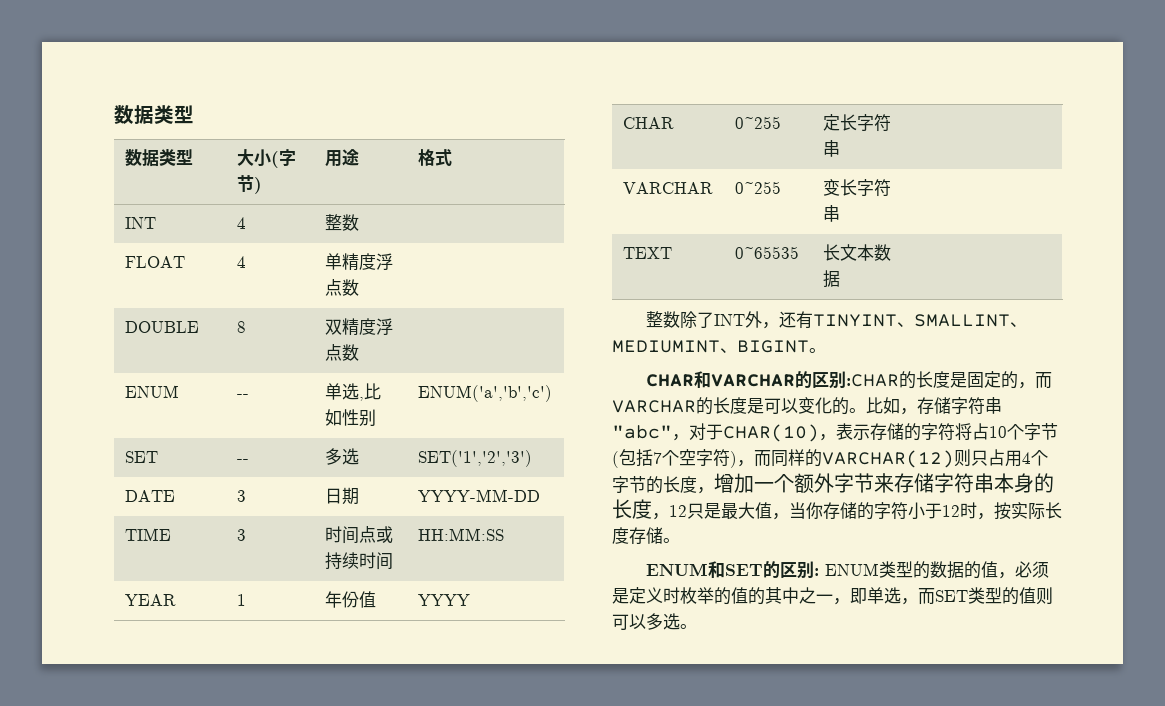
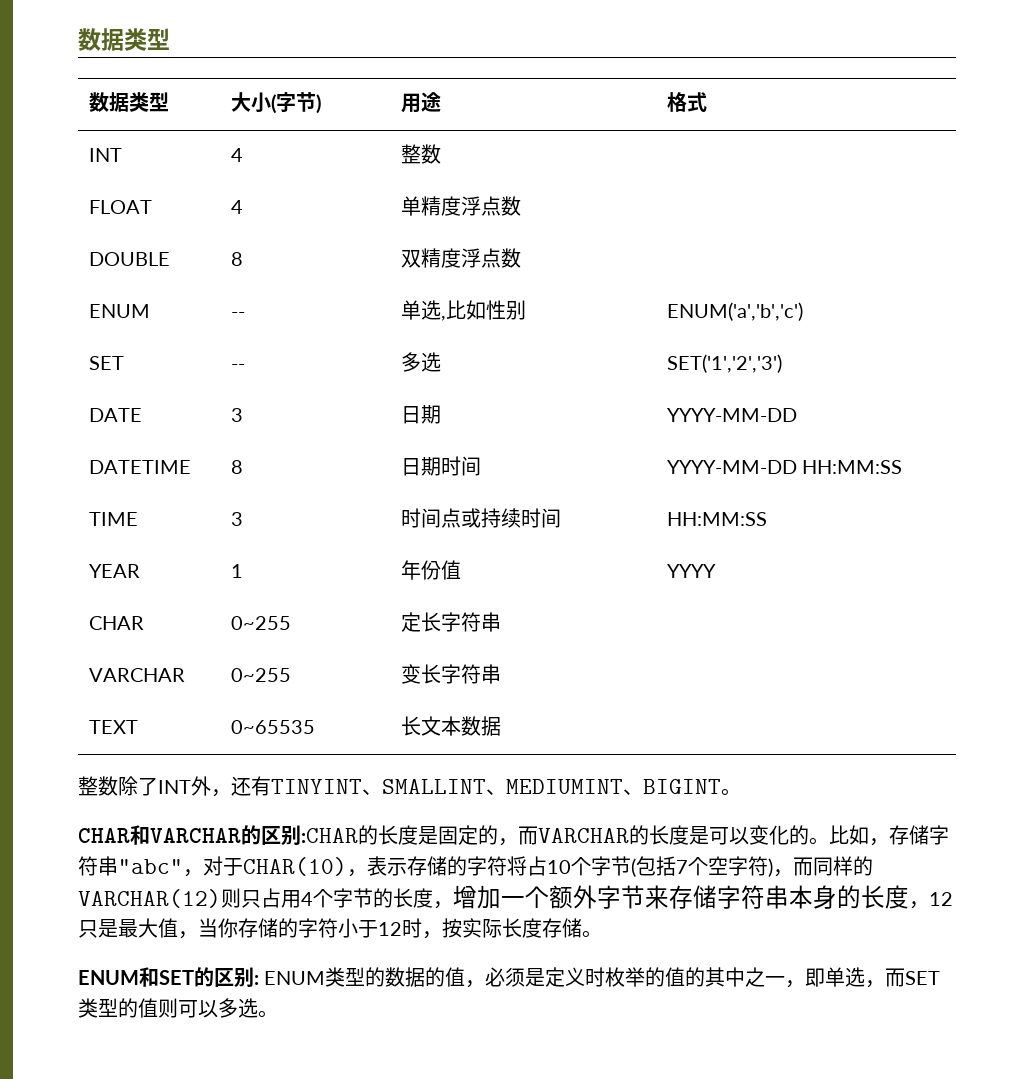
(540, 495) none -> [88,460,191,474] [230,460,243,474] [400,456,481,476] [666,460,902,474] // DATETIME | 8 | 日期时间 | YYYY-MM-DD HH:MM:SS

